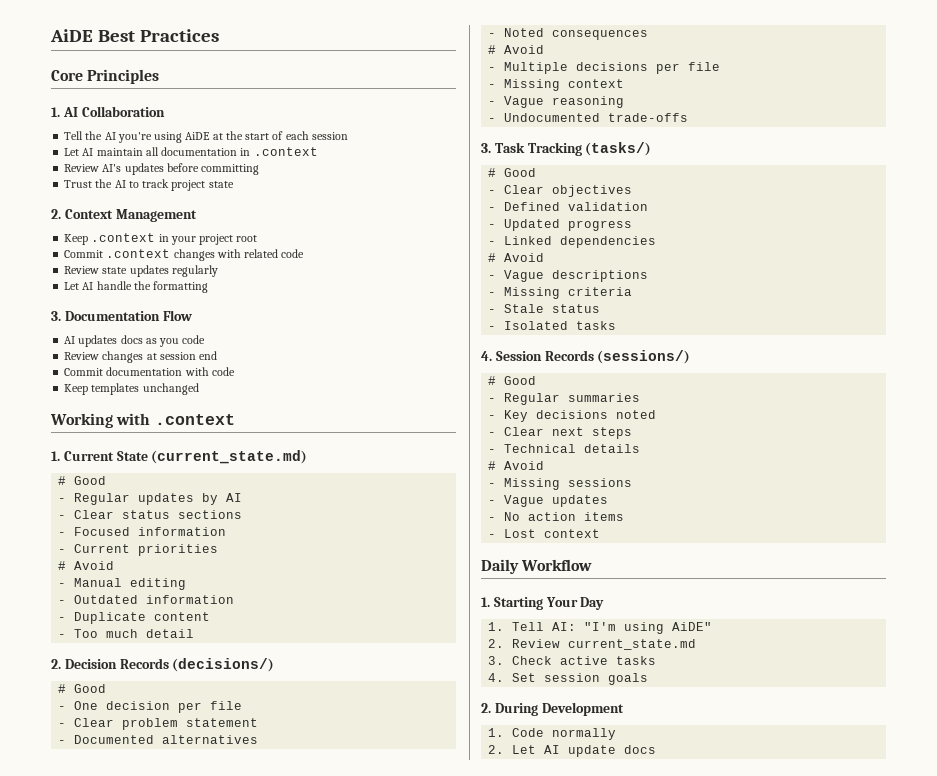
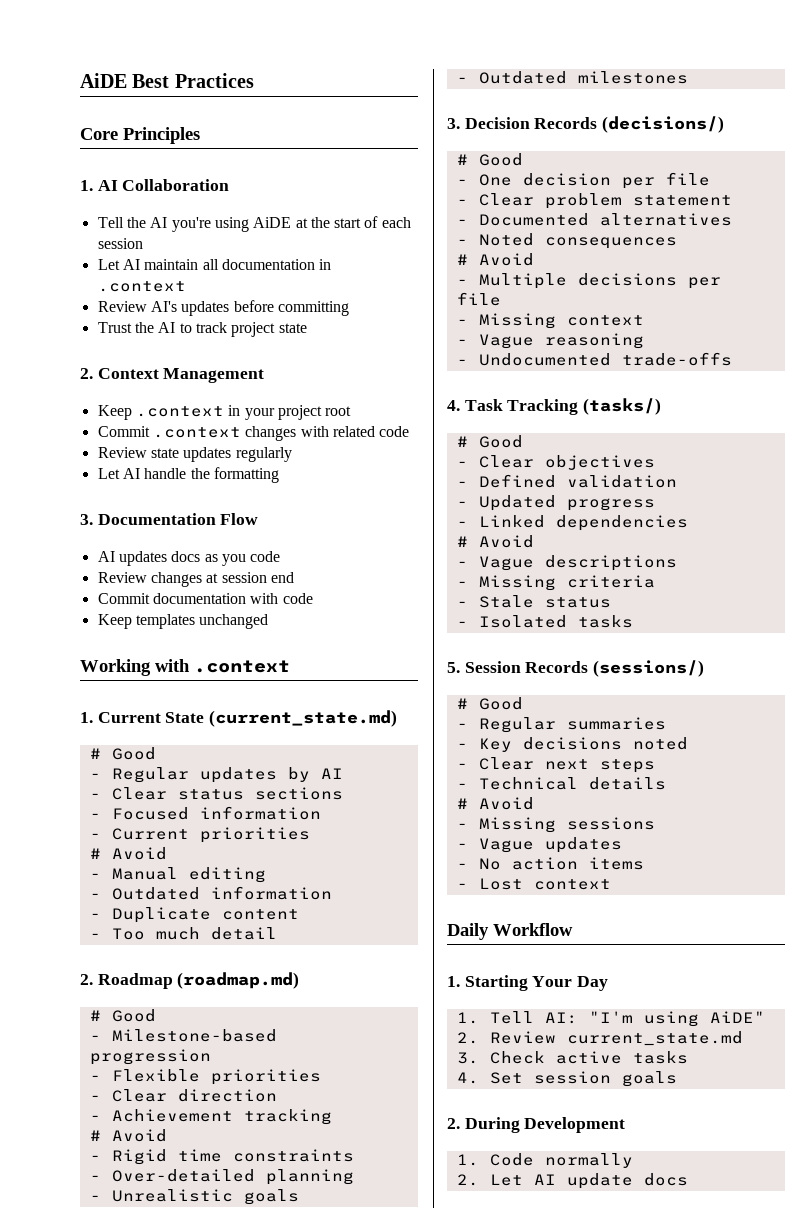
(61, 664) none -> [97,972,300,989] [89,1009,156,1022] [89,1029,277,1042] [89,1049,211,1065] [89,1069,321,1085] [89,1089,277,1102] [89,1109,332,1125] [89,1129,167,1142] [89,1149,354,1165] [89,1169,354,1185] [89,1189,299,1205] [456,71,688,84] [447,118,460,129] Roadmap (roadmap.md) // # Good // - Milestone-based progression // - Flexible priorities // - Clear direction // - Achievement tracking // # Avoid // - Rigid time constraints // - Over-detailed planning // - Unrealistic goals // - Outdated milestones // 3.
[481,143,491,153] 3. -> [447,400,460,411] 4.
[481,351,492,361] 4. -> [447,662,460,673] 5.

